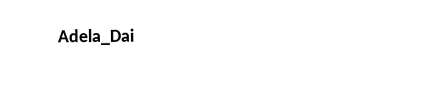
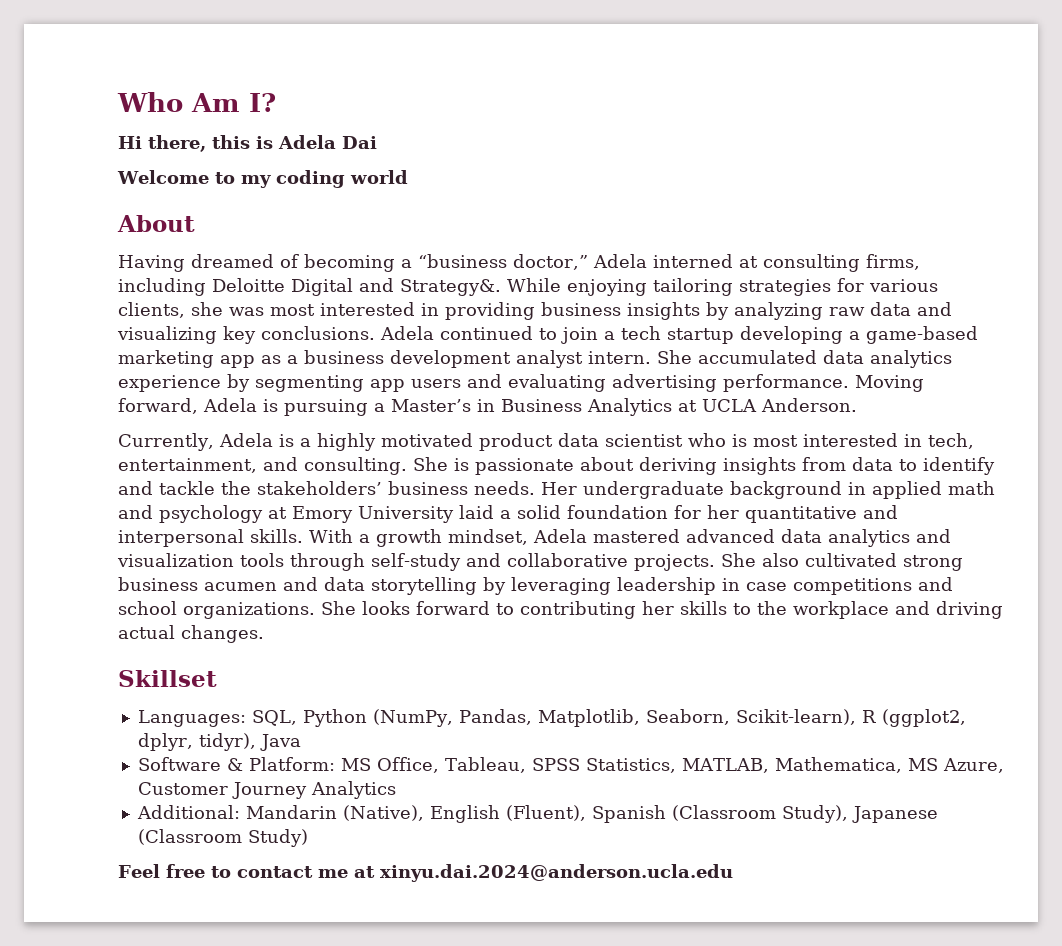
[57,28,134,46] Adela_Dai -> [117,92,276,112] [118,135,377,152] [117,170,408,188] [117,215,195,232] [118,254,920,272] [118,278,938,296] [118,302,952,320] [117,326,978,344] [118,350,952,368] [118,374,924,392] [118,398,857,416] [118,433,974,451] [118,457,995,475] [118,481,995,499] [118,505,898,523] [118,529,951,547] [117,553,963,571] [118,577,953,595] [118,601,1003,619] [118,625,264,643] [118,670,217,687] [137,709,966,727] [137,733,301,751] [137,757,1004,773] [137,781,396,799] [136,805,938,823] [137,829,308,847] [118,864,733,882] Who Am I? // Hi there, this is Adela Dai // Welcome to my coding world // About // Having dreamed of becoming a “business doctor,” Adela interned at consulting firms, including Deloitte Digital and Strategy&. While enjoying tailoring strategies for various clients, she was most interested in providing business insights by analyzing raw data and visualizing key conclusions. Adela continued to join a tech startup developing a game-based marketing app as a business development analyst intern. She accumulated data analytics experience by segmenting app users and evaluating advertising performance. Moving forward, Adela is pursuing a Master’s in Business Analytics at UCLA Anderson. // Currently, Adela is a highly motivated product data scientist who is most interested in tech, entertainment, and consulting. She is passionate about deriving insights from data to identify and tackle the stakeholders’ business needs. Her undergraduate background in applied math and psychology at Emory University laid a solid foundation for her quantitative and interpersonal skills. With a growth mindset, Adela mastered advanced data analytics and visualization tools through self-study and collaborative projects. She also cultivated strong business acumen and data storytelling by leveraging leadership in case competitions and school organizations. She looks forward to contributing her skills to the workplace and driving actual changes. // Skillset // Languages: SQL, Python (NumPy, Pandas, Matplotlib, Seaborn, Scikit-learn), R (ggplot2, dplyr, tidyr), Java // Software & Platform: MS Office, Tableau, SPSS Statistics, MATLAB, Mathematica, MS Azure, Customer Journey Analytics // Additional: Mandarin (Native), English (Fluent), Spanish (Classroom Study), Japanese (Classroom Study) // Feel free to contact me at xinyu.dai.2024@anderson.ucla.edu

